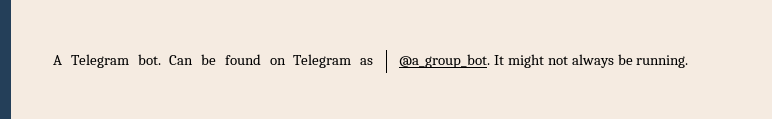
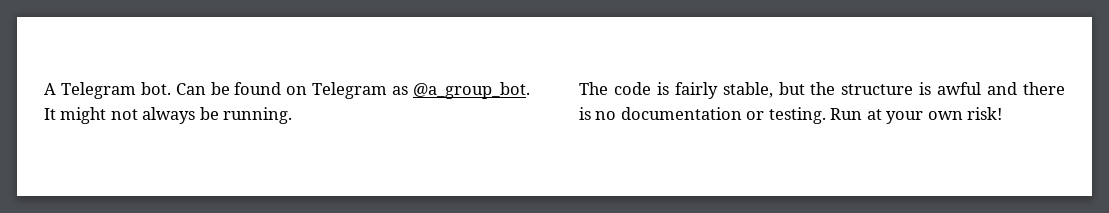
(689, 61) none -> [579,82,1065,99] [579,107,1003,124] // The code is fairly stable, but the structure is awful and there is no documentation or testing. Run at your own risk!

